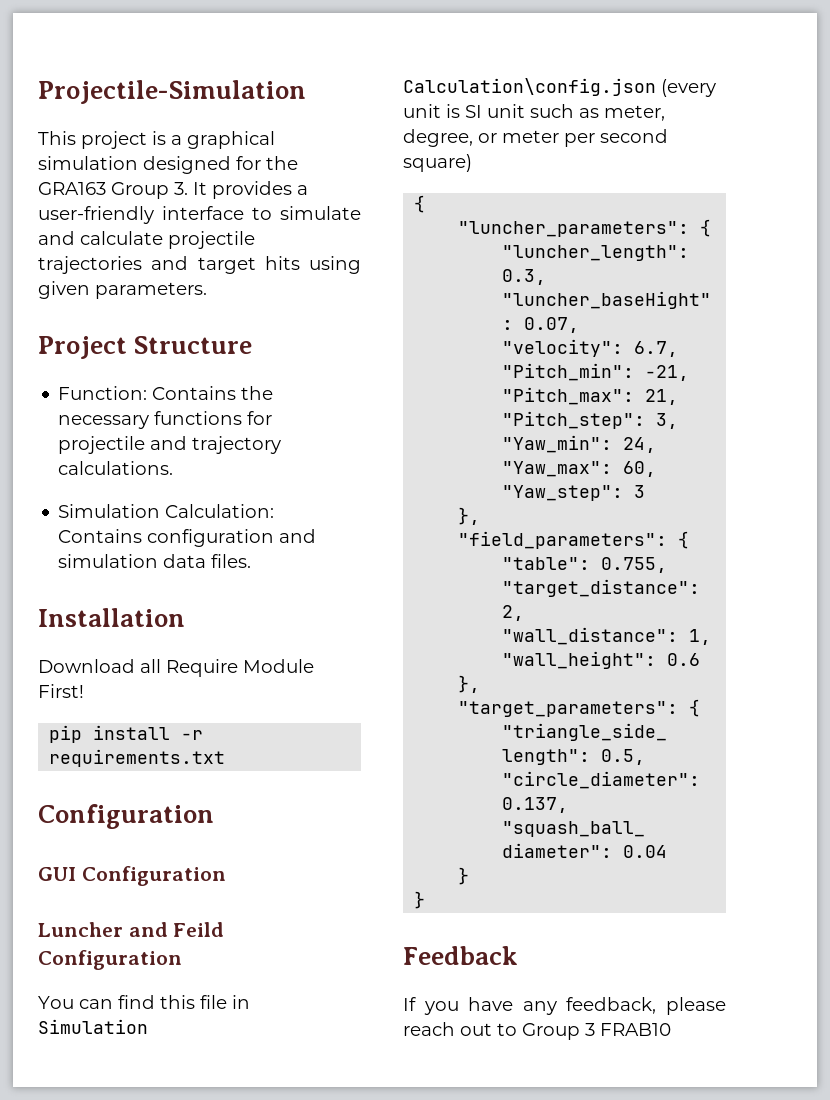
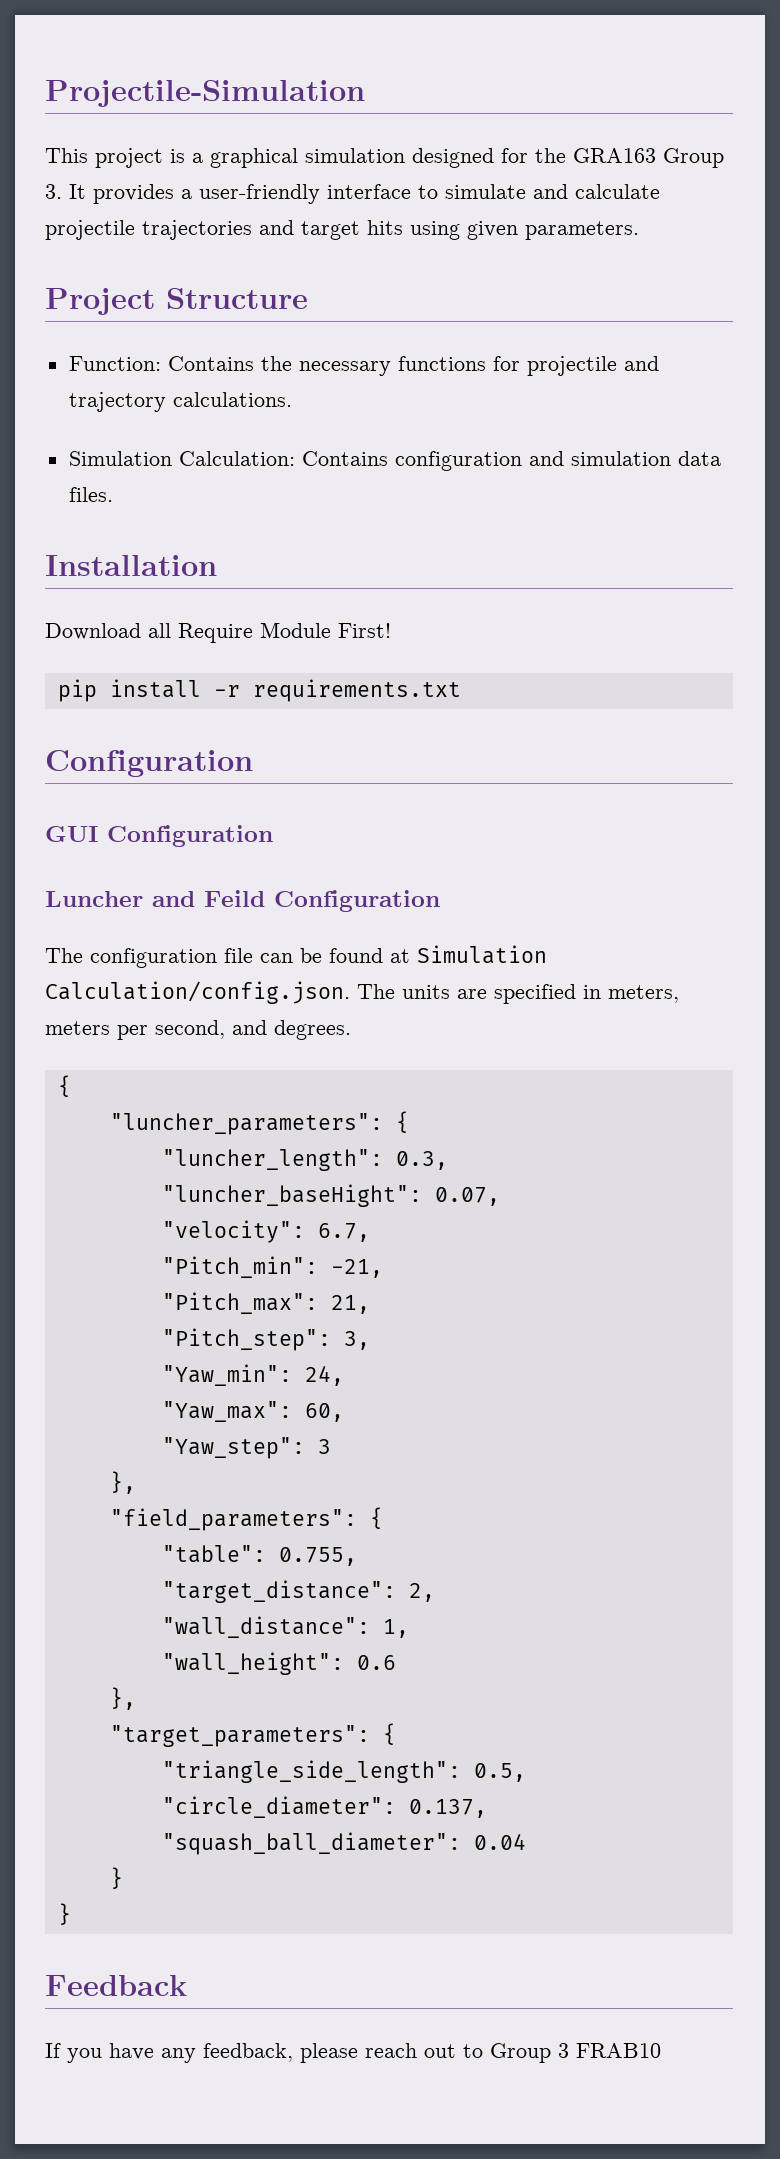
[38,995,250,1009] [38,1019,148,1034] [403,78,716,97] [403,104,665,121] [403,129,668,147] [403,154,472,172] You can find this file in Simulation Calculation\config.json (every unit is SI unit such as meter, degree, or meter per second square) -> [45,945,547,968] [45,981,679,1004] [45,1020,351,1040] The configuration file can be found at Simulation Calculation/config.json. The units are specified in meters, meters per second, and degrees.

